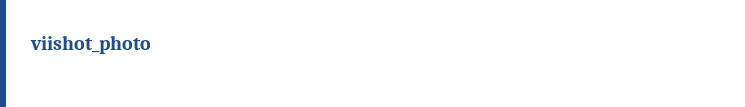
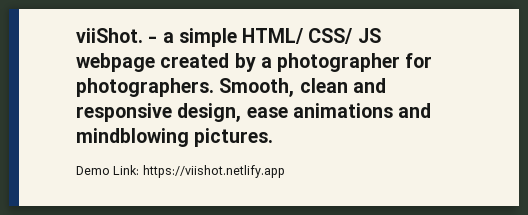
[30,35,151,54] viishot_photo -> [76,28,381,47] [76,53,433,72] [76,78,386,97] [76,103,432,122] [76,128,274,147] [76,165,285,178] viiShot. - a simple HTML/ CSS/ JS webpage created by a photographer for photographers. Smooth, clean and responsive design, ease animations and mindblowing pictures. // Demo Link: https://viishot.netlify.app

